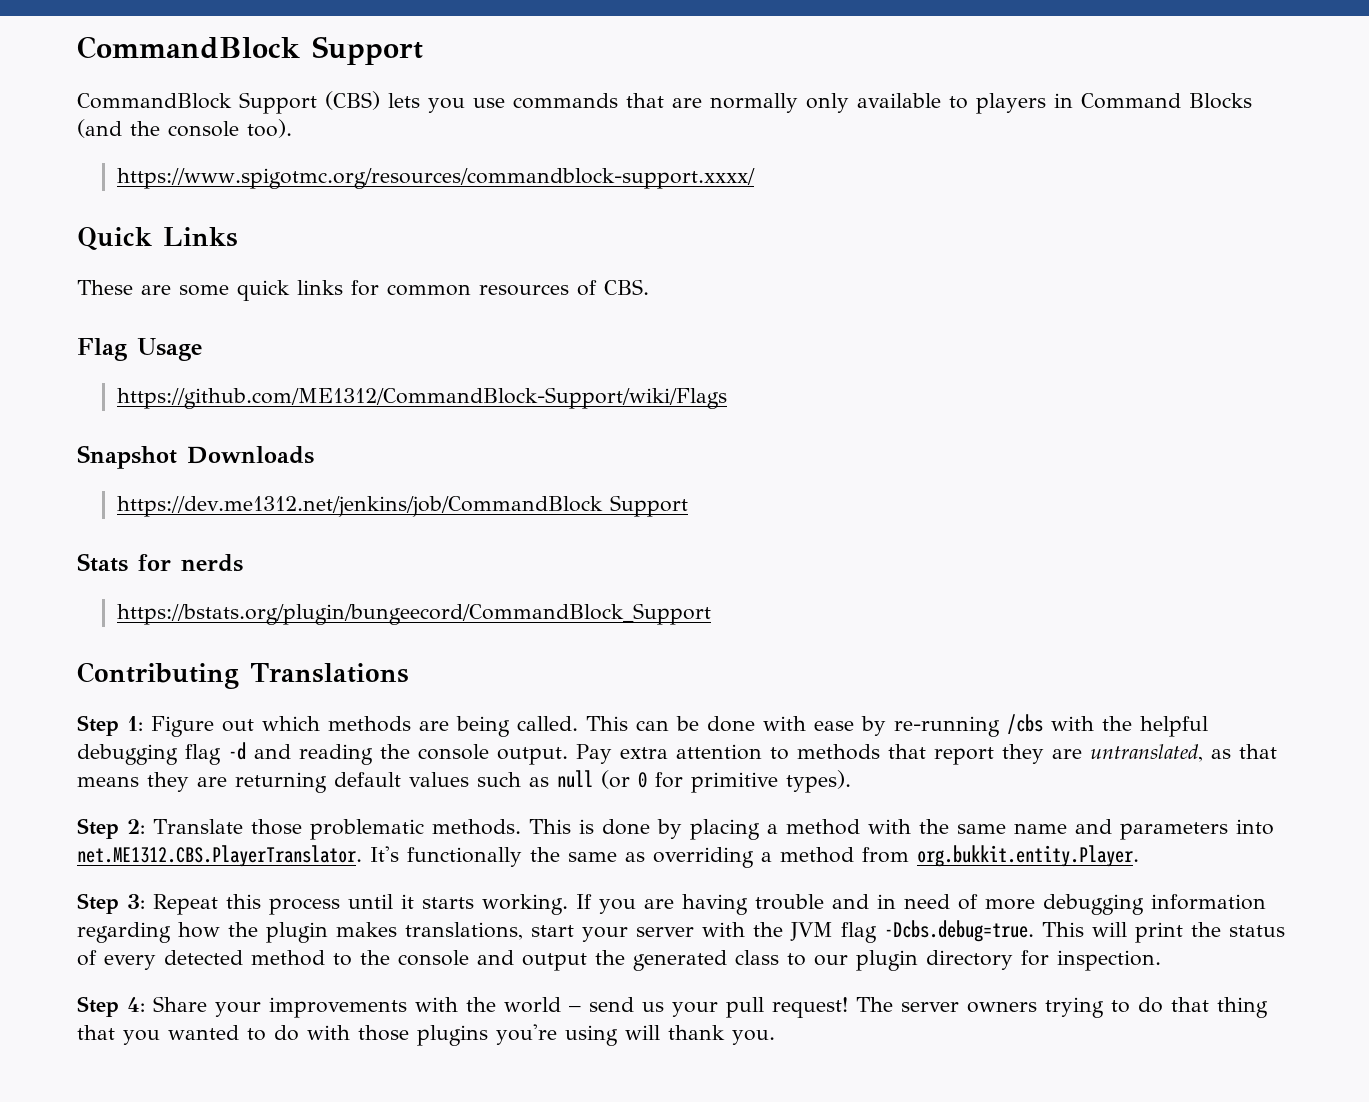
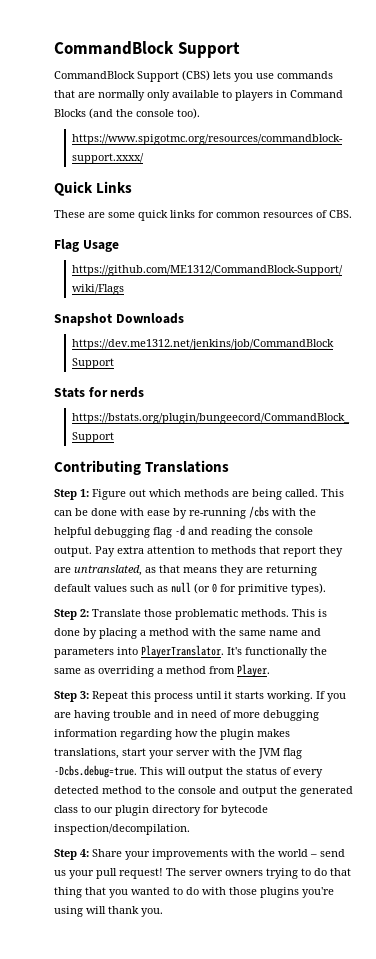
[77,845,362,867] net.ME1312.CBS.PlayerTranslator. -> [141,645,224,658] PlayerTranslator.
[917,845,1139,867] org.bukkit.entity.Player. -> [237,664,270,677] Player.
[1135,922,1183,943] print -> [188,767,223,778] output
[1057,950,1161,971] inspection. -> [221,805,268,816] [54,824,190,835] bytecode inspection/decompilation.

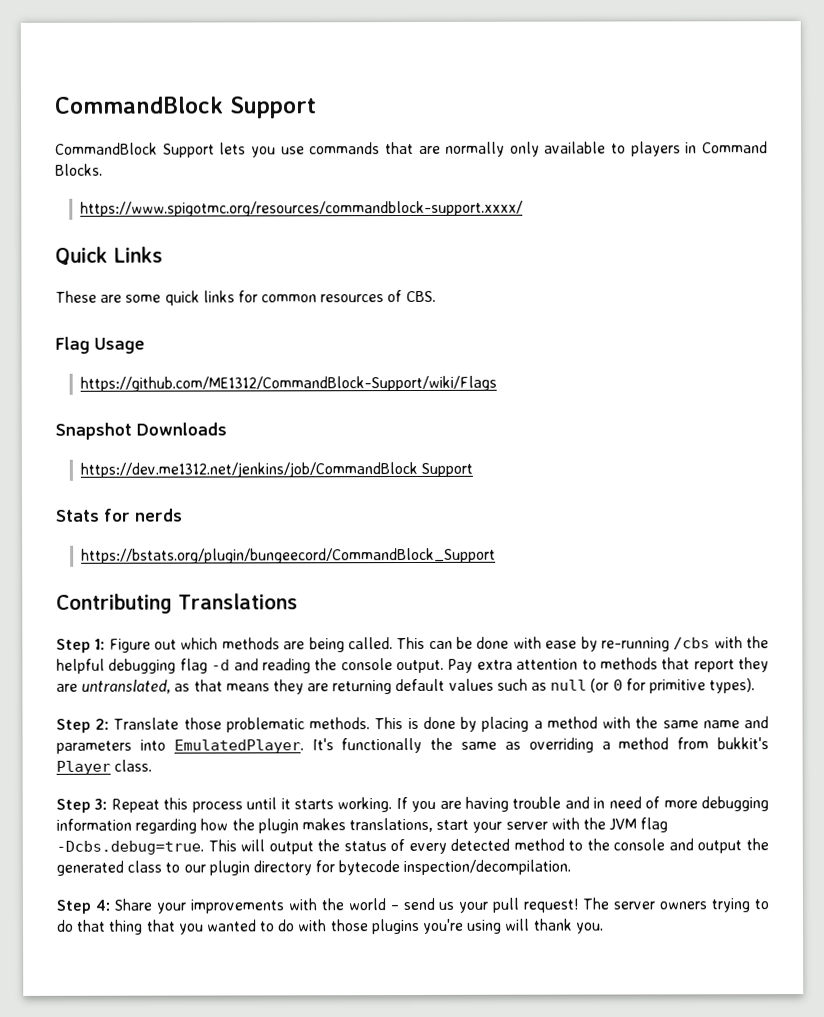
[182,70,210,81] (CBS) -> (215, 150) none
[54,108,200,119] Blocks (and the console too). -> [55,163,103,176] Blocks.
[141,645,224,658] PlayerTranslator. -> [173,739,304,754] EmulatedPlayer.
[237,664,270,677] Player. -> [717,737,769,750] [56,759,153,775] bukkit's Player class.

